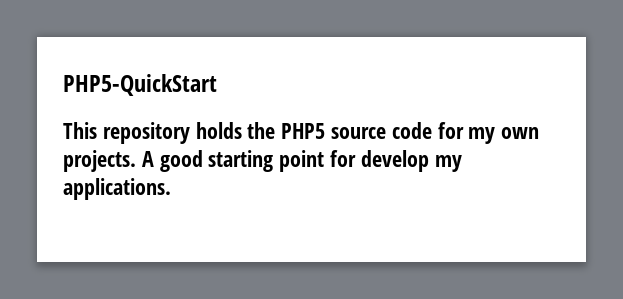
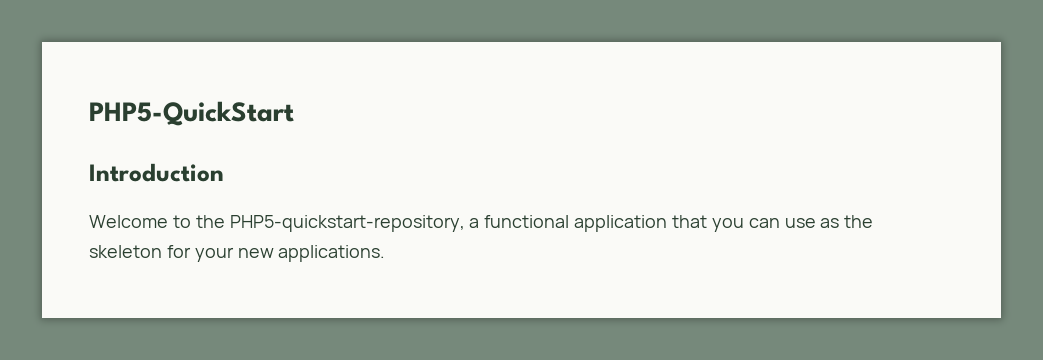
[63,122,540,144] [63,150,462,172] This repository holds the PHP5 source code for my own projects. A good starting point for develop my -> [89,163,224,182] [89,215,874,232] [89,245,274,262] Introduction // Welcome to the PHP5-quickstart-repository, a functional application that you can use as the skeleton for your new

